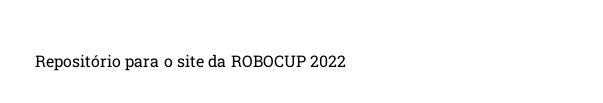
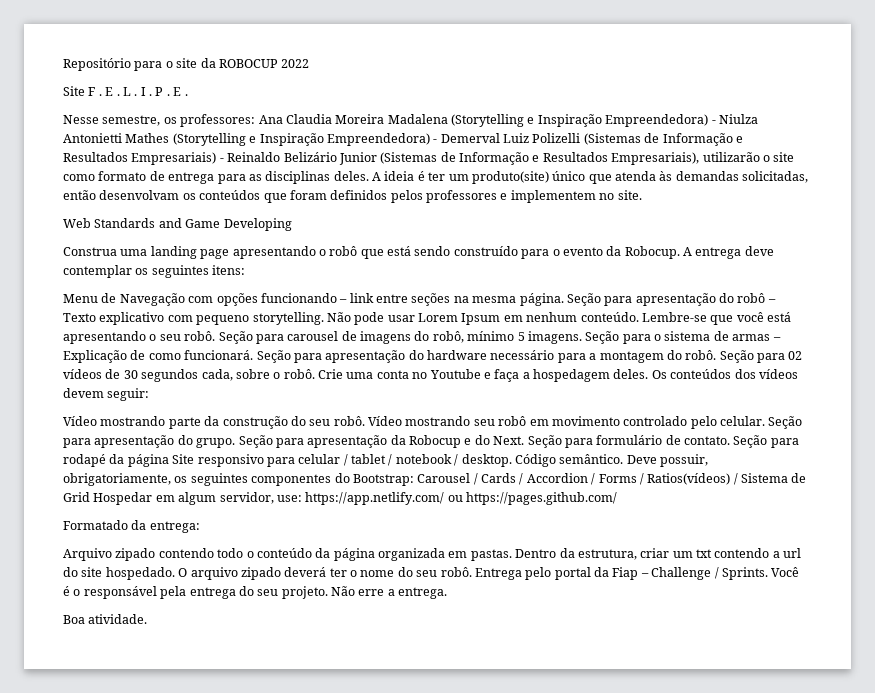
(346, 61) none -> [63,86,188,96] [63,114,758,127] [63,133,743,146] [63,152,795,165] [63,171,809,184] [63,190,642,203] [63,218,292,231] [63,246,774,259] [63,265,246,278] [63,293,776,306] [63,312,791,325] [63,331,781,344] [63,350,803,363] [63,369,798,382] [63,388,150,401] [63,416,803,429] [63,435,799,448] [63,454,708,467] [63,473,807,486] [63,492,617,505] [63,520,200,533] [63,548,802,561] [63,567,800,580] [63,586,448,599] [63,614,148,624] // Site F . E . L . I . P . E . // Nesse semestre, os professores: Ana Claudia Moreira Madalena (Storytelling e Inspiração Empreendedora) - Niulza Antonietti Mathes (Storytelling e Inspiração Empreendedora) - Demerval Luiz Polizelli (Sistemas de Informação e Resultados Empresariais) - Reinaldo Belizário Junior (Sistemas de Informação e Resultados Empresariais), utilizarão o site como formato de entrega para as disciplinas deles. A ideia é ter um produto(site) único que atenda às demandas solicitadas, então desenvolvam os conteúdos que foram definidos pelos professores e implementem no site. // Web Standards and Game Developing // Construa uma landing page apresentando o robô que está sendo construído para o evento da Robocup. A entrega deve contemplar os seguintes itens: // Menu de Navegação com opções funcionando – link entre seções na mesma página. Seção para apresentação do robô – Texto explicativo com pequeno storytelling. Não pode usar Lorem Ipsum em nenhum conteúdo. Lembre-se que você está apresentando o seu robô. Seção para carousel de imagens do robô, mínimo 5 imagens. Seção para o sistema de armas – Explicação de como funcionará. Seção para apresentação do hardware necessário para a montagem do robô. Seção para 02 vídeos de 30 segundos cada, sobre o robô. Crie uma conta no Youtube e faça a hospedagem deles. Os conteúdos dos vídeos devem seguir: // Vídeo mostrando parte da construção do seu robô. Vídeo mostrando seu robô em movimento controlado pelo celular. Seção para apresentação do grupo. Seção para apresentação da Robocup e do Next. Seção para formulário de contato. Seção para rodapé da página Site responsivo para celular / tablet / notebook / desktop. Código semântico. Deve possuir, obrigatoriamente, os seguintes componentes do Bootstrap: Carousel / Cards / Accordion / Forms / Ratios(vídeos) / Sistema de Grid Hospedar em algum servidor, use: https://app.netlify.com/ ou https://pages.github.com/ // Formatado da entrega: // Arquivo zipado contendo todo o conteúdo da página organizada em pastas. Dentro da estrutura, criar um txt contendo a url do site hospedado. O arquivo zipado deverá ter o nome do seu robô. Entrega pelo portal da Fiap – Challenge / Sprints. Você é o responsável pela entrega do seu projeto. Não erre a entrega. // Boa atividade.

